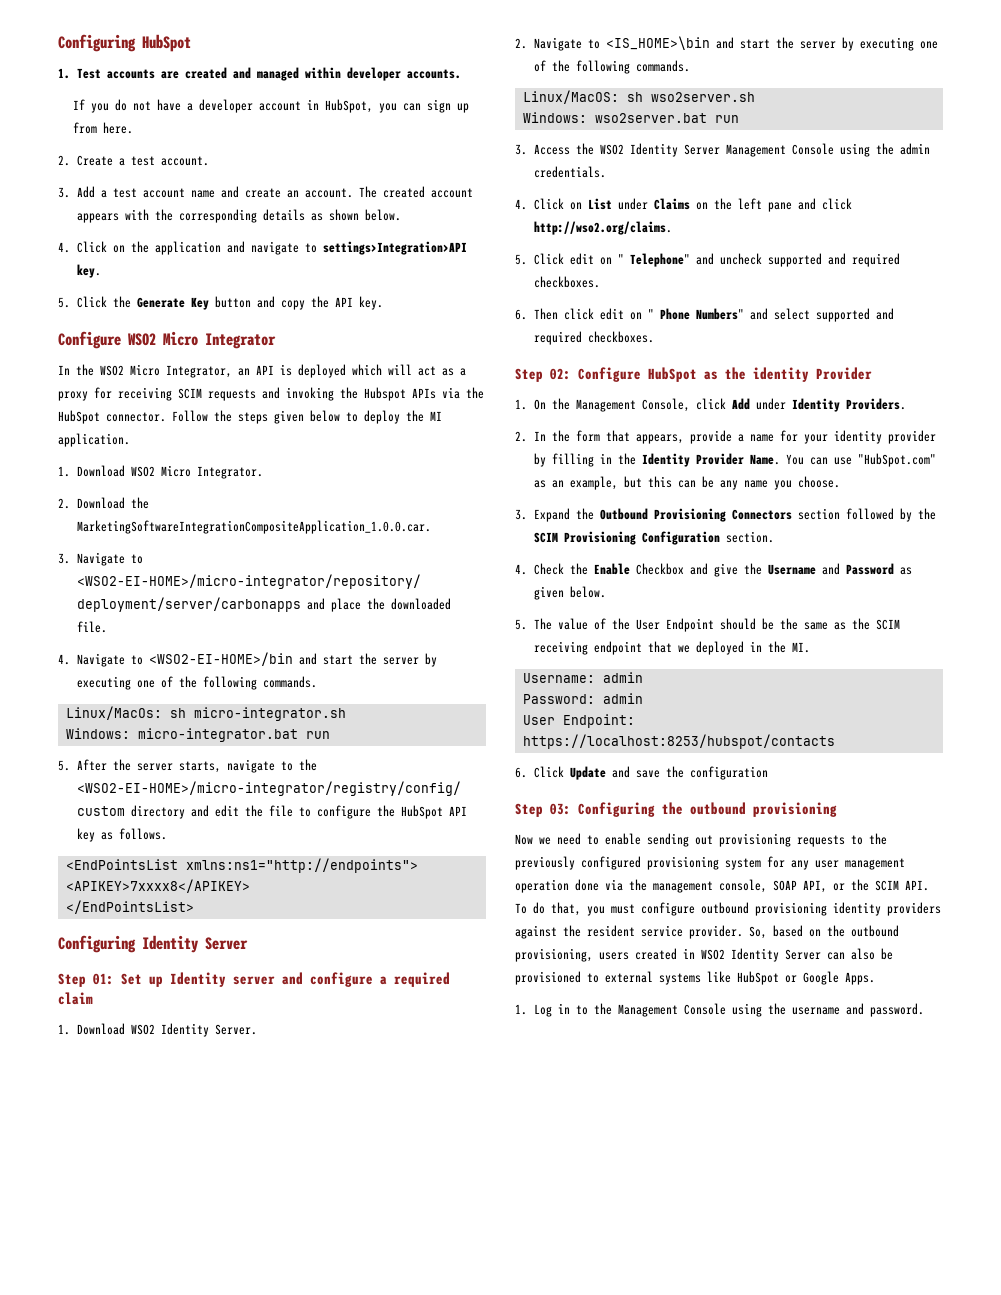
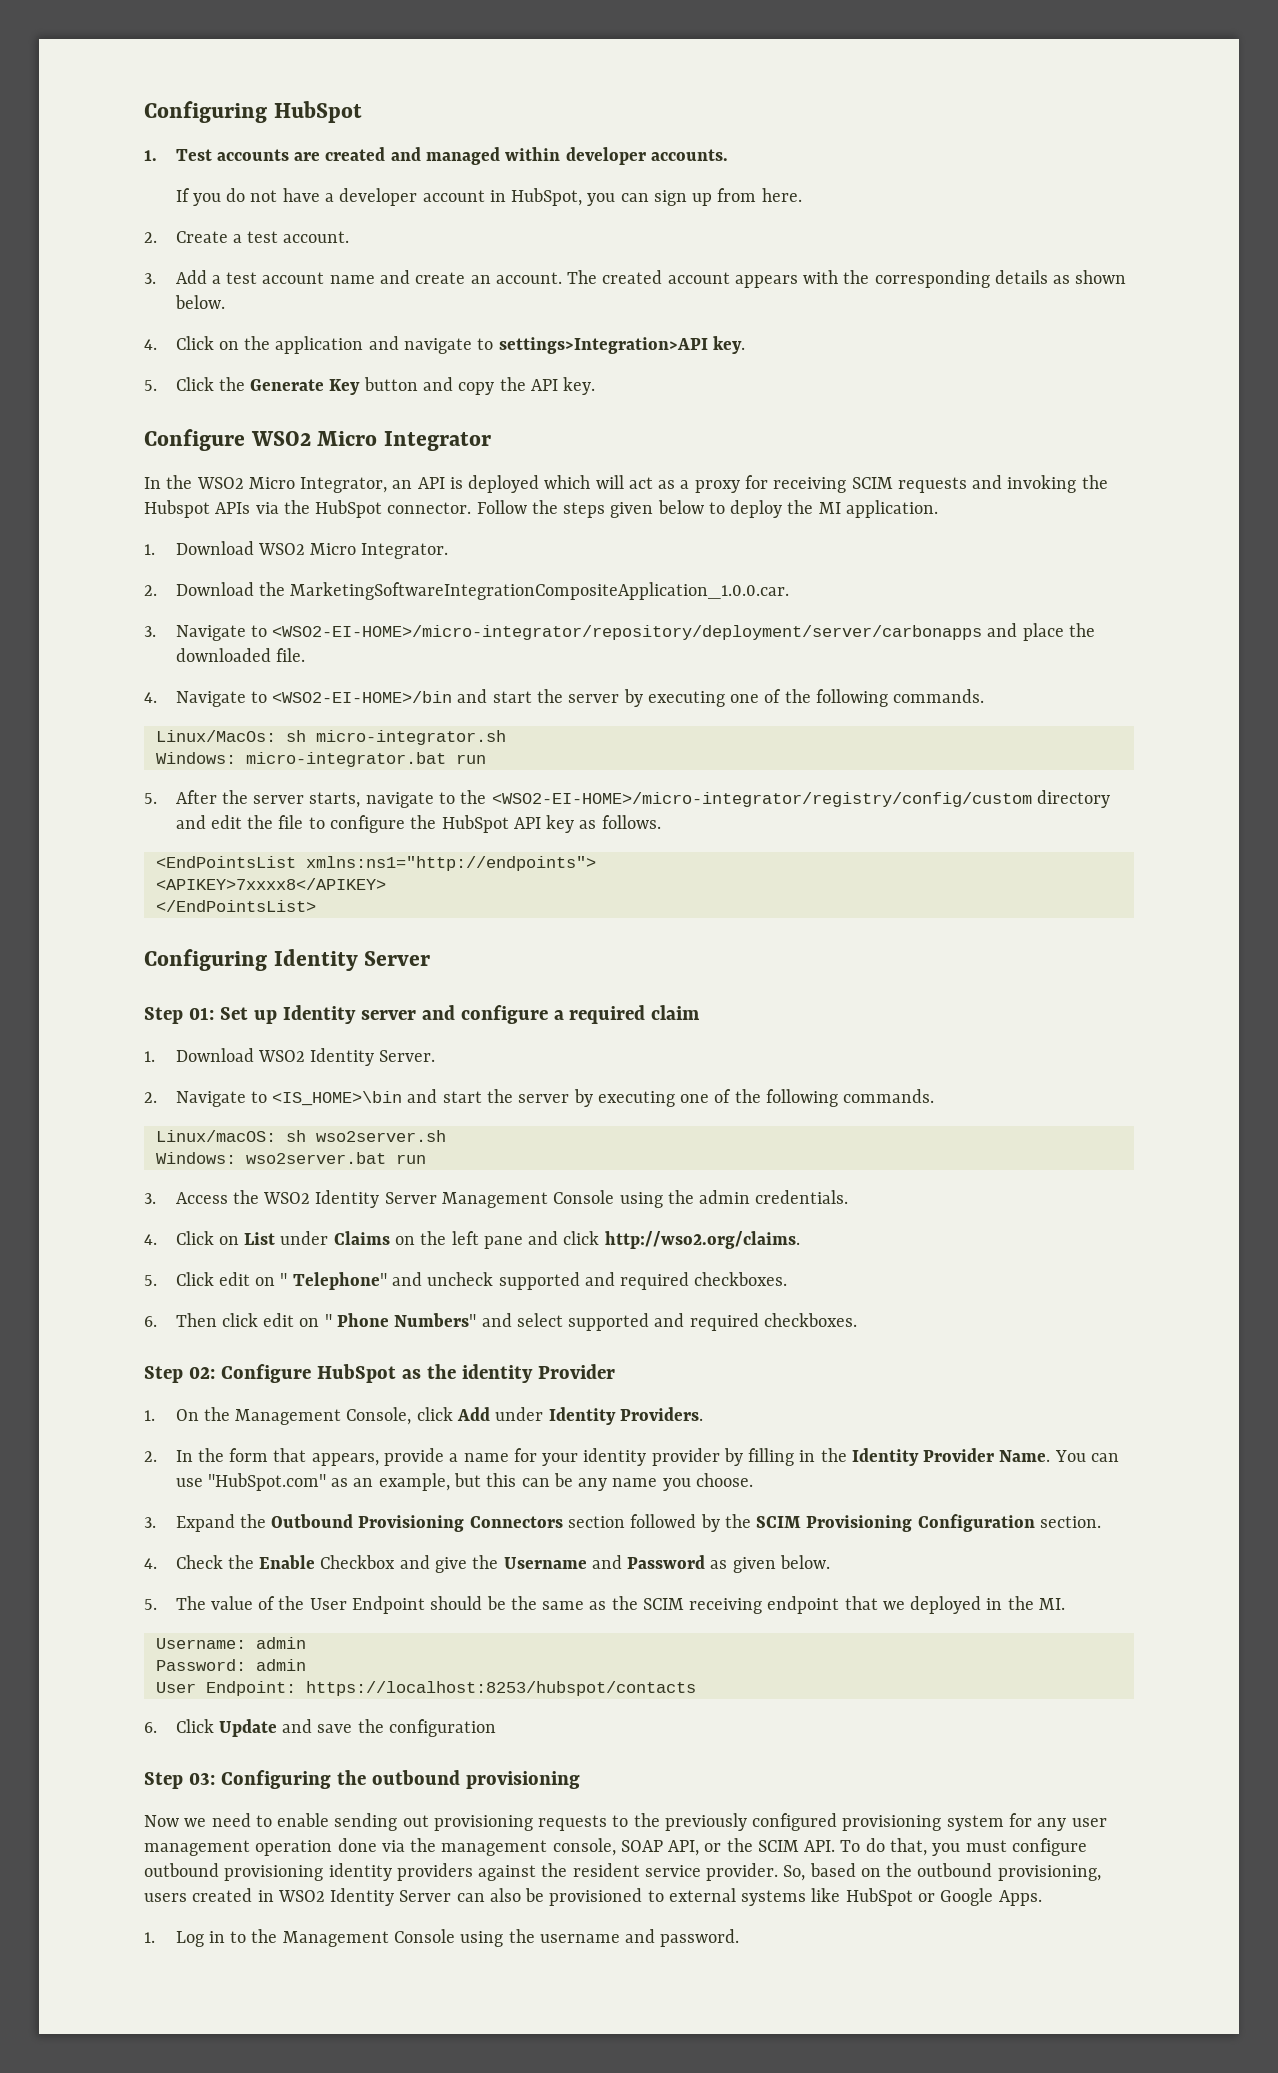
[522,90,619,104] Linux/MacOS: -> [155,1130,276,1142] Linux/macOS:

